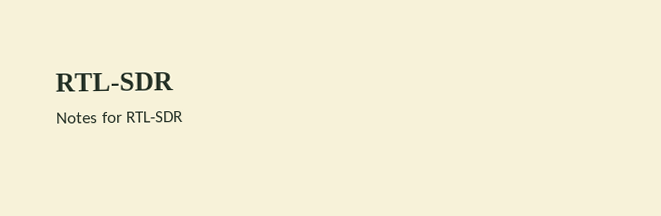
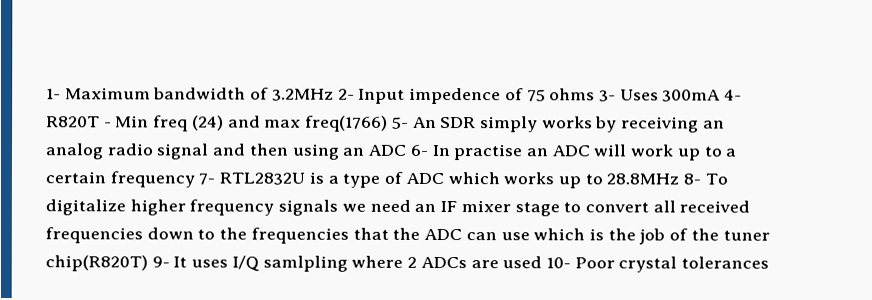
[55,72,174,92] [56,110,184,124] RTL-SDR // Notes for RTL-SDR -> [46,87,743,105] [46,115,725,133] [45,143,738,161] [45,171,728,189] [45,199,751,217] [45,227,770,245] [45,255,770,273] 1- Maximum bandwidth of 3.2MHz 2- Input impedence of 75 ohms 3- Uses 300mA 4- R820T - Min freq (24) and max freq(1766) 5- An SDR simply works by receiving an analog radio signal and then using an ADC 6- In practise an ADC will work up to a certain frequency 7- RTL2832U is a type of ADC which works up to 28.8MHz 8- To digitalize higher frequency signals we need an IF mixer stage to convert all received frequencies down to the frequencies that the ADC can use which is the job of the tuner chip(R820T) 9- It uses I/Q samlpling where 2 ADCs are used 10- Poor crystal tolerances

